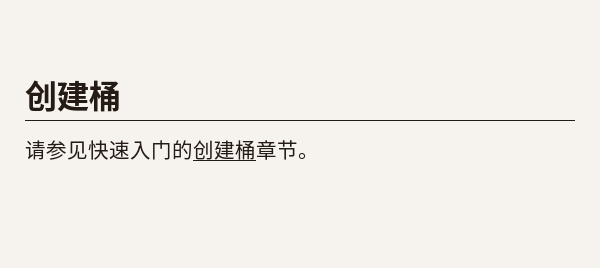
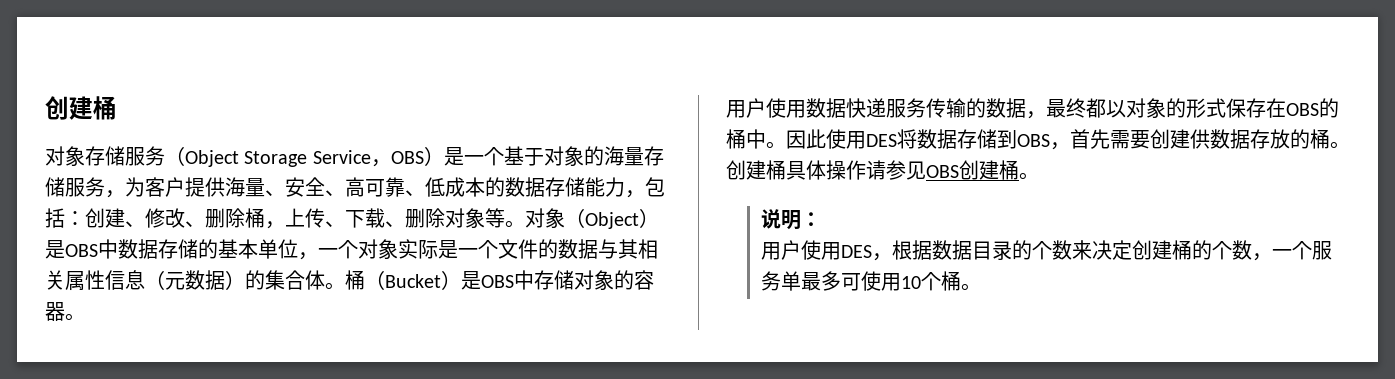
[25,140,298,160] 请参见快速入门的创建桶章节 -> [45,146,664,167] [45,177,665,198] [45,208,659,229] [45,239,658,260] [45,270,654,291] [45,302,85,321] [726,98,1339,119] [726,129,1350,150] [726,160,1039,180] [760,209,821,230] [760,240,1332,261] [760,271,961,291] 对象存储服务（Object Storage Service，OBS）是一个基于对象的海量存储服务，为客户提供海量、安全、高可靠、低成本的数据存储能力，包括：创建、修改、删除桶，上传、下载、删除对象等。对象（Object）是OBS中数据存储的基本单位，一个对象实际是一个文件的数据与其相关属性信息（元数据）的集合体。桶（Bucket）是OBS中存储对象的容器。 // 用户使用数据快递服务传输的数据，最终都以对象的形式保存在OBS的桶中。因此使用DES将数据存储到OBS，首先需要创建供数据存放的桶。创建桶具体操作请参见OBS创建桶。 // 说明： // 用户使用DES，根据数据目录的个数来决定创建桶的个数，一个服务单最多可使用10个桶

